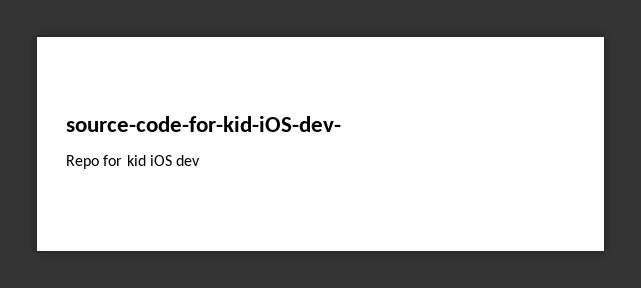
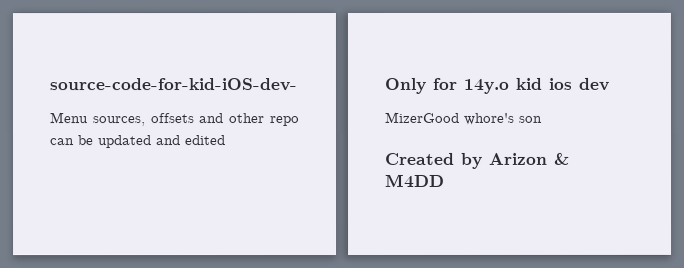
[66,155,201,169] Repo for kid iOS dev -> [49,112,299,127] [50,135,226,149] [384,77,609,94] [384,111,542,125] [385,152,570,169] [385,173,445,188] Menu sources, offsets and other repo can be updated and edited // Only for 14y.o kid ios dev // MizerGood whore's son // Created by Arizon & M4DD

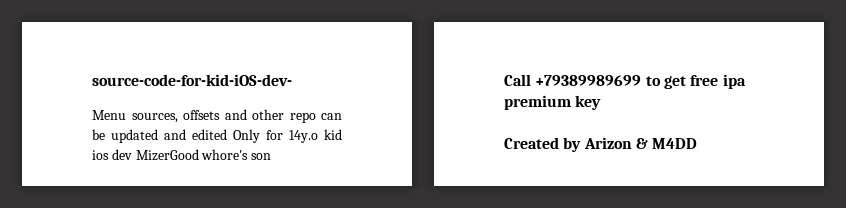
(226, 140) // -> (227, 134) none
(609, 84) // -> (132, 154) none
(542, 119) none -> [504,74,746,89] [504,95,602,110] // Call +79389989699 to get free ipa premium key

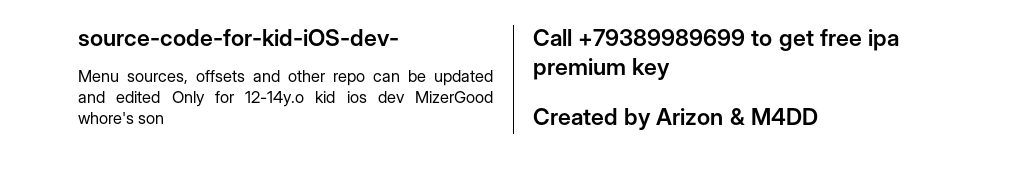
[289,130,318,143] 14y.o -> [245,91,304,107] 12-14y.o

